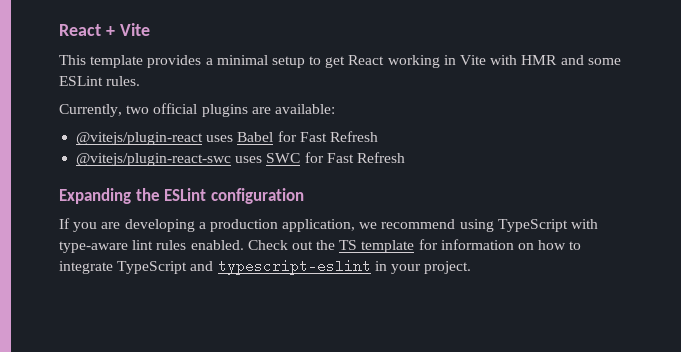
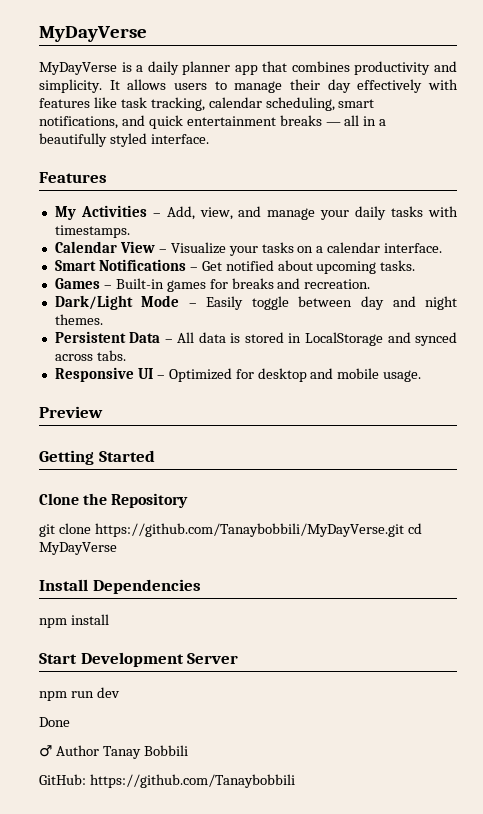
[59,23,150,36] [59,55,621,68] [59,76,141,86] [59,103,335,117] [76,131,378,145] [76,152,405,166] [59,188,304,204] [59,218,599,232] [59,239,582,253] [59,259,472,275] React + Vite // This template provides a minimal setup to get React working in Vite with HMR and some ESLint rules. // Currently, two official plugins are available: // @vitejs/plugin-react uses Babel for Fast Refresh // @vitejs/plugin-react-swc uses SWC for Fast Refresh // Expanding the ESLint configuration // If you are developing a production application, we recommend using TypeScript with type-aware lint rules enabled. Check out the TS template for information on how to integrate TypeScript and typescript-eslint in your project. -> [39,26,147,42] [39,61,457,75] [39,79,459,93] [39,97,375,111] [39,115,387,129] [39,133,209,147] [39,172,107,183] [54,205,459,220] [54,225,130,238] [54,241,443,256] [54,259,416,274] [54,278,371,292] [54,295,458,310] [54,314,103,325] [54,331,457,346] [54,350,126,361] [54,367,422,382] [39,406,103,418] [39,450,155,465] [39,493,189,508] [39,523,422,537] [39,542,117,555] [39,579,201,594] [39,614,109,628] [39,652,239,667] [39,687,120,701] [39,717,70,727] [39,745,188,759] [39,774,295,788] MyDayVerse // MyDayVerse is a daily planner app that combines productivity and simplicity. It allows users to manage their day effectively with features like task tracking, calendar scheduling, smart notifications, and quick entertainment breaks — all in a beautifully styled interface. // Features // My Activities – Add, view, and manage your daily tasks with timestamps. // Calendar View – Visualize your tasks on a calendar interface. // Smart Notifications – Get notified about upcoming tasks. // Games – Built-in games for breaks and recreation. // Dark/Light Mode – Easily toggle between day and night themes. // Persistent Data – All data is stored in LocalStorage and synced across tabs. // Responsive UI – Optimized for desktop and mobile usage. // Preview // Getting Started // Clone the Repository // git clone https://github.com/Tanaybobbili/MyDayVerse.git cd MyDayVerse // Install Dependencies // npm install // Start Development Server // npm run dev // Done // ♂ Author Tanay Bobbili // GitHub: https://github.com/Tanaybobbili

